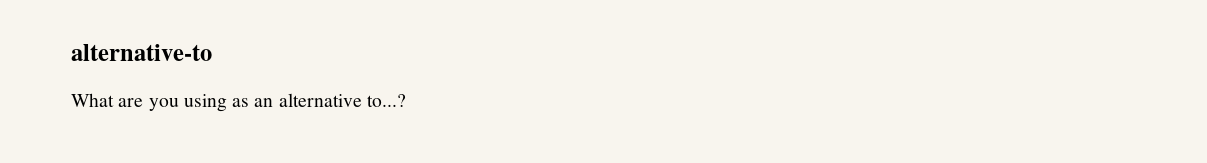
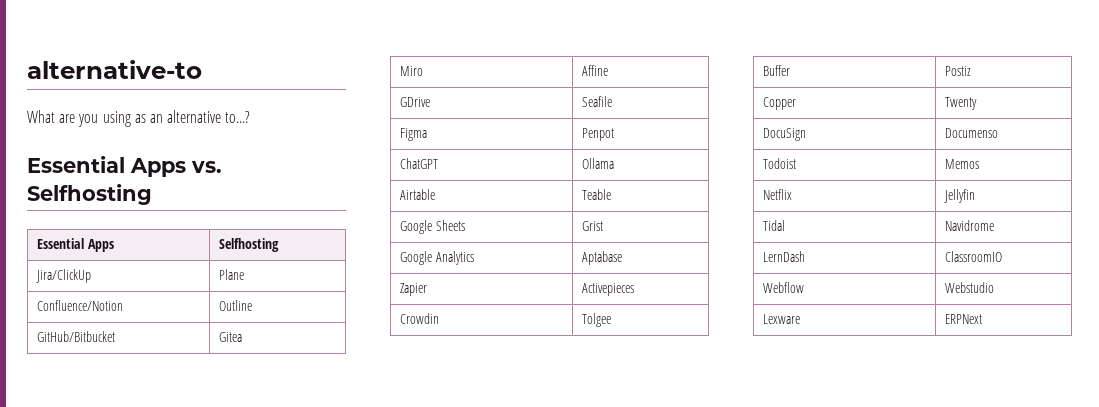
(406, 100) none -> [27,156,222,177] [27,184,152,205] [36,238,114,252] [218,238,279,252] [35,269,91,283] [218,269,244,280] [36,300,123,311] [218,300,252,311] [36,331,115,342] [218,332,242,342] [399,66,423,76] [581,65,608,76] [399,97,430,107] [581,96,612,107] [399,128,427,141] [581,128,614,141] [399,158,438,169] [581,158,614,169] [399,189,435,200] [581,189,611,200] [399,220,465,234] [581,221,603,231] [399,251,474,265] [581,251,622,265] [399,283,427,296] [581,283,634,296] [399,313,439,324] [581,313,611,327] [762,65,790,76] [944,66,971,76] [762,97,796,110] [944,97,977,110] [762,128,806,141] [944,128,998,138] [762,158,796,169] [944,159,979,169] [762,189,792,200] [943,189,975,203] [762,220,785,231] [944,220,994,231] [762,251,805,262] [944,251,1002,262] [762,282,804,293] [944,282,994,293] [762,314,800,324] [944,314,982,324] // Essential Apps vs. Selfhosting // Essential Apps | Selfhosting // Jira/ClickUp | Plane // Confluence/Notion | Outline // GitHub/Bitbucket | Gitea // Miro | Affine // GDrive | Seafile // Figma | Penpot // ChatGPT | Ollama // Airtable | Teable // Google Sheets | Grist // Google Analytics | Aptabase // Zapier | Activepieces // Crowdin | Tolgee // Buffer | Postiz // Copper | Twenty // DocuSign | Documenso // Todoist | Memos // Netflix | Jellyfin // Tidal | Navidrome // LernDash | ClassroomIO // Webflow | Webstudio // Lexware | ERPNext

